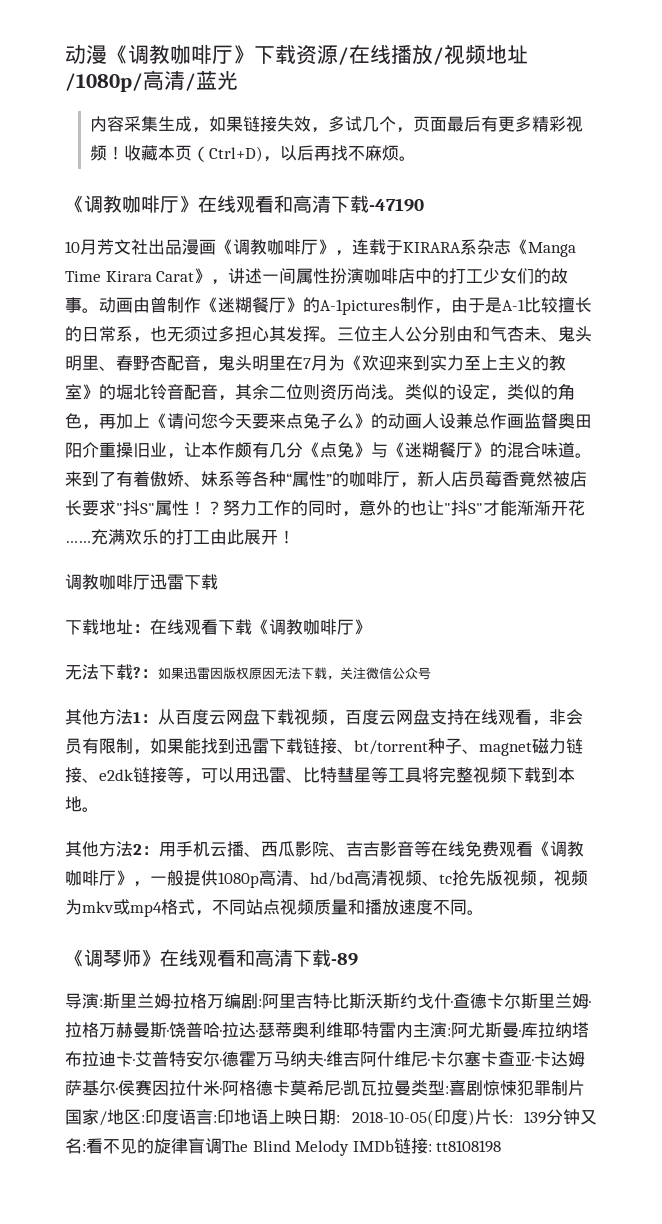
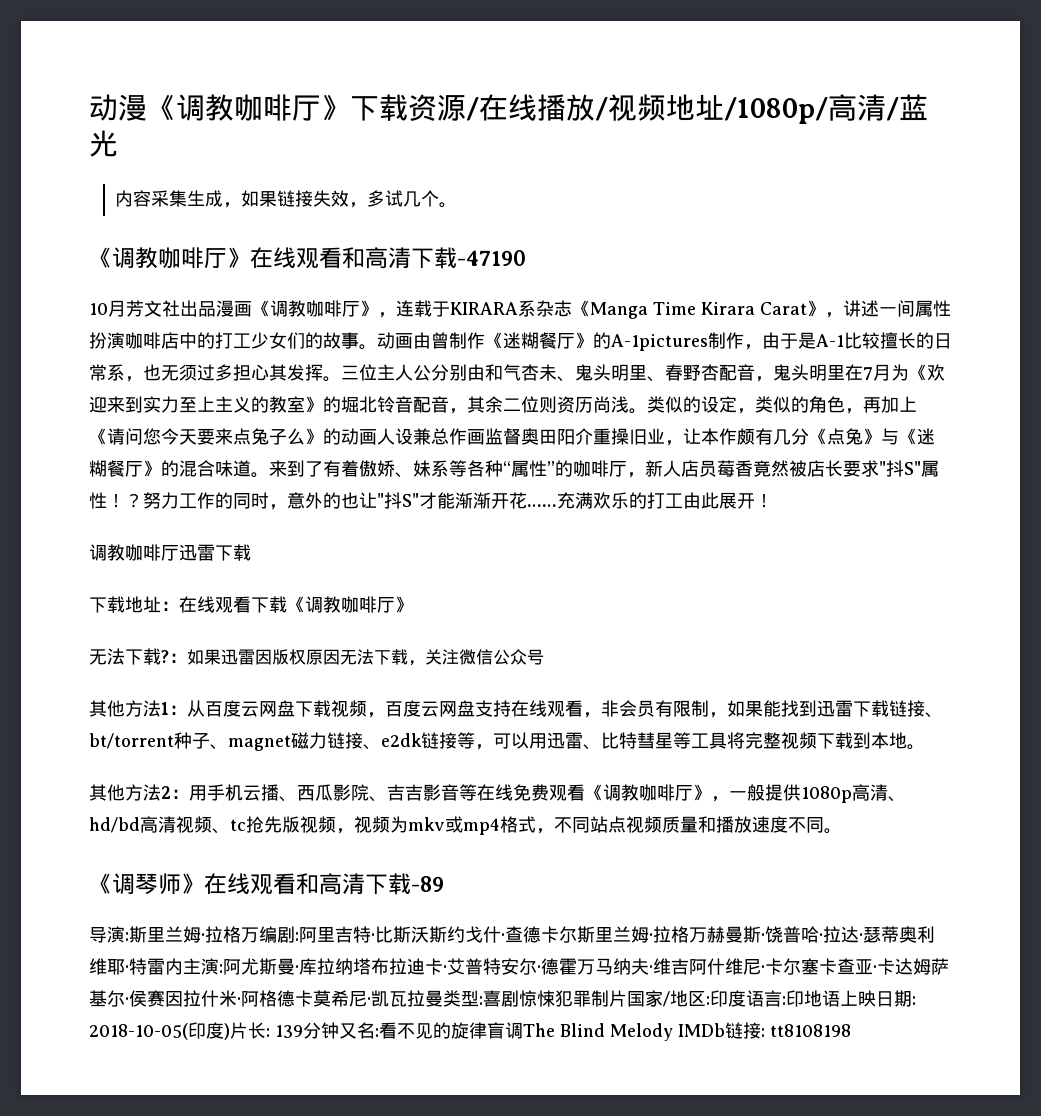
[396,116,584,133] [90,145,400,162] ，页面最后有更多精彩视频！收藏本页（Ctrl+D)，以后再找不麻烦 -> (440, 198) none

